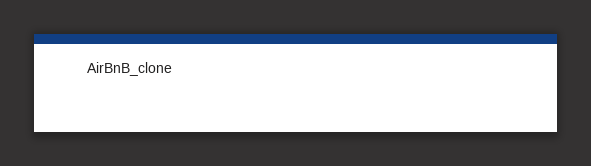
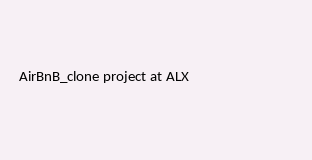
(172, 69) none -> [102,71,189,83] project at ALX

